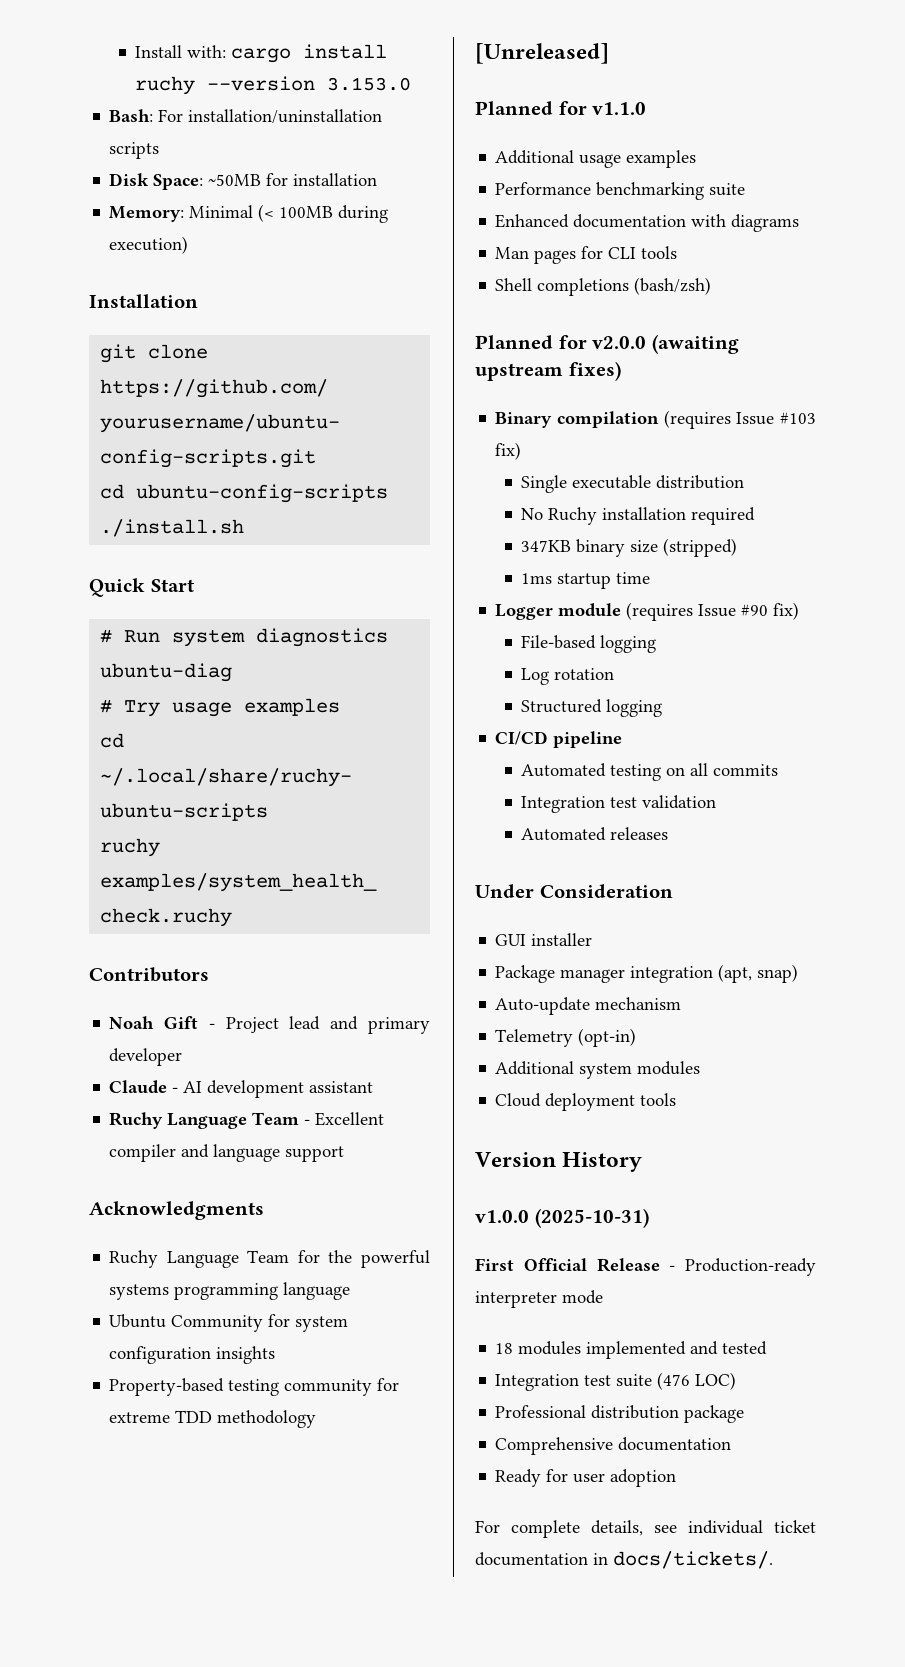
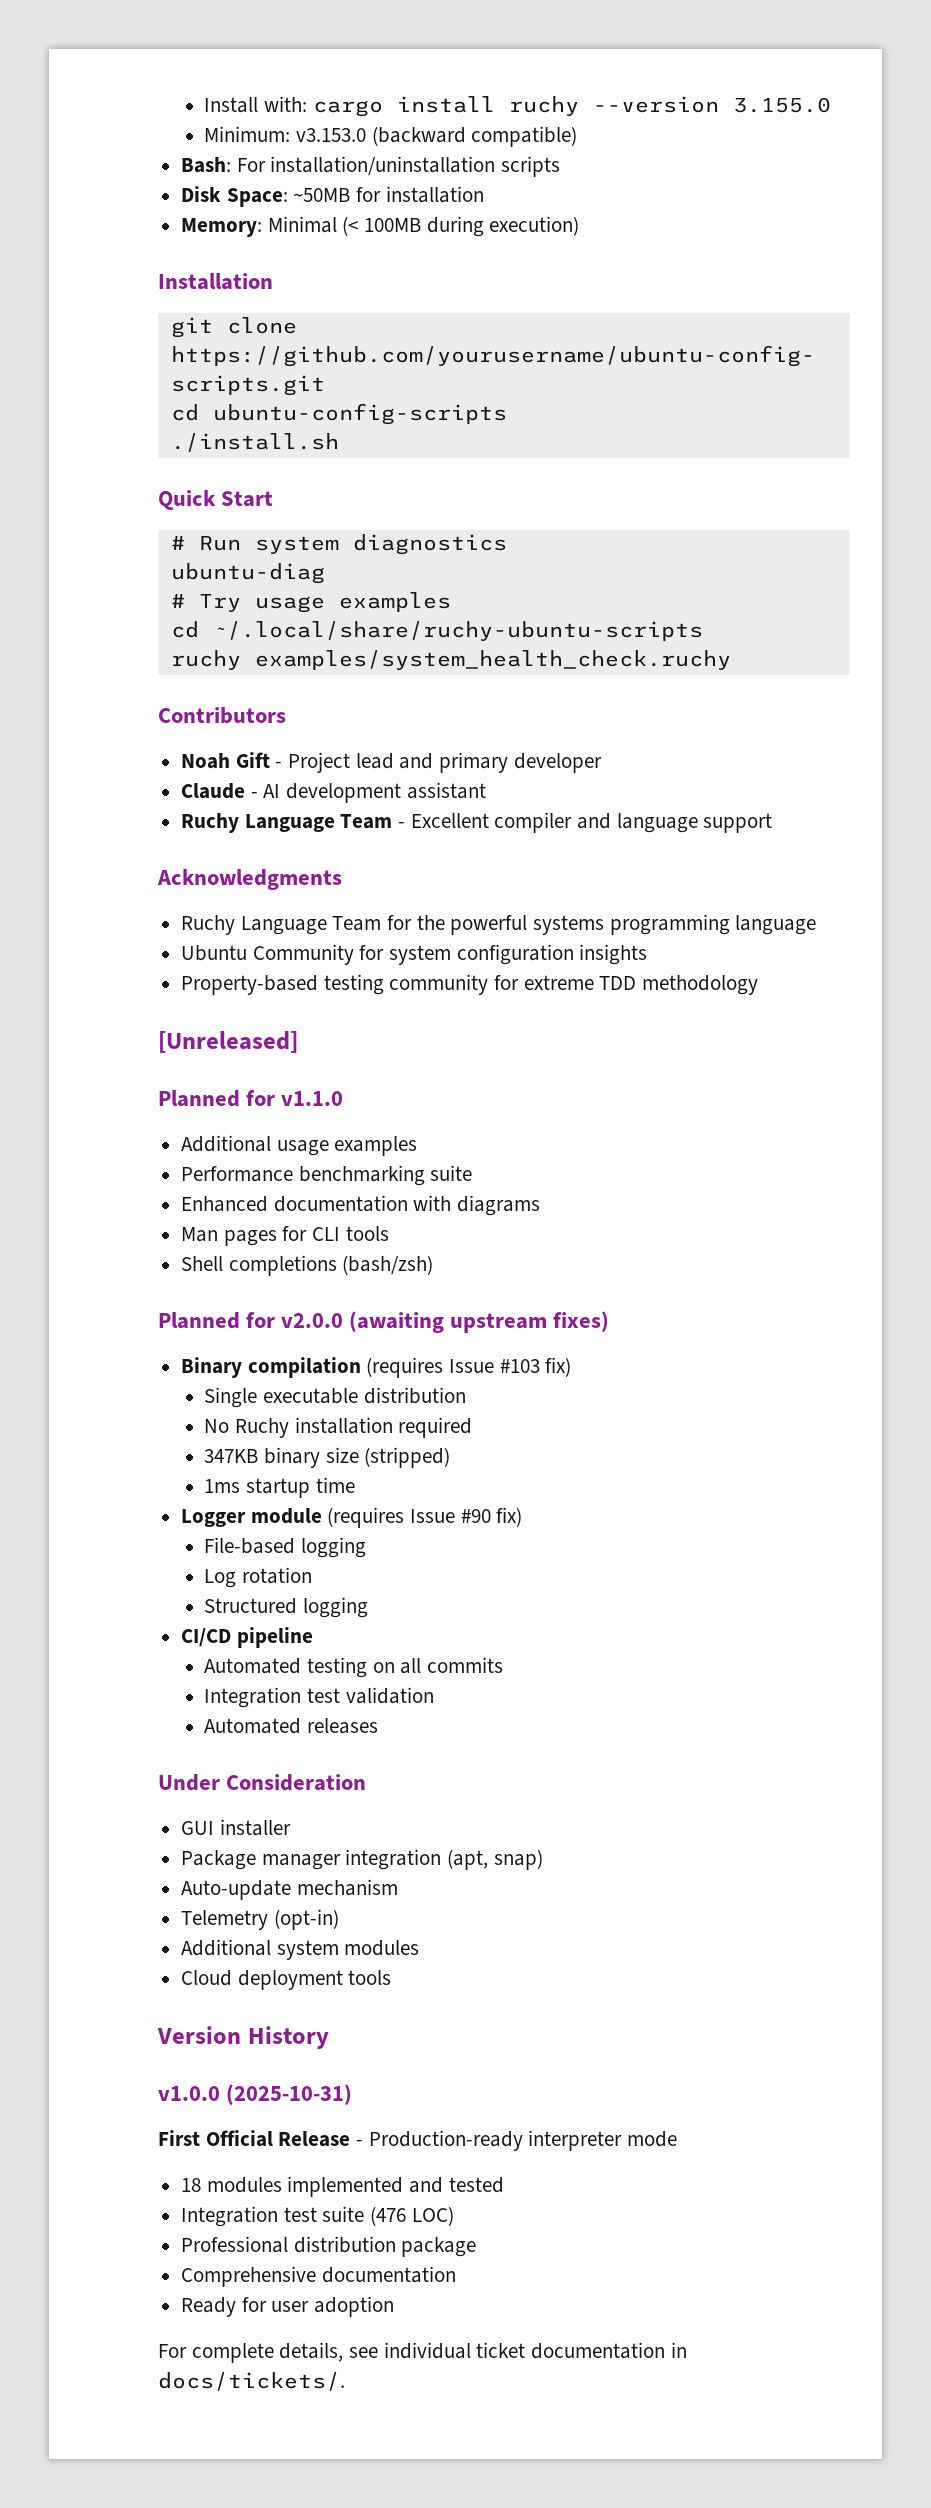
[327,77,412,91] 3.153.0 -> [732,97,831,113] [204,126,578,147] 3.155.0 // Minimum: v3.153.0 (backward compatible)

